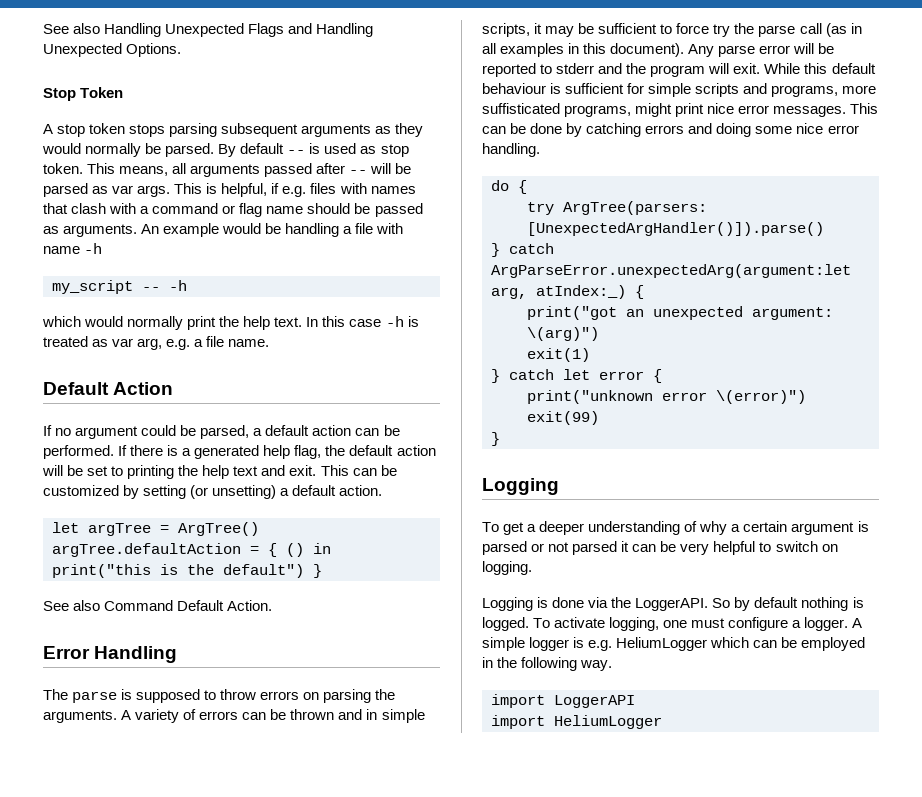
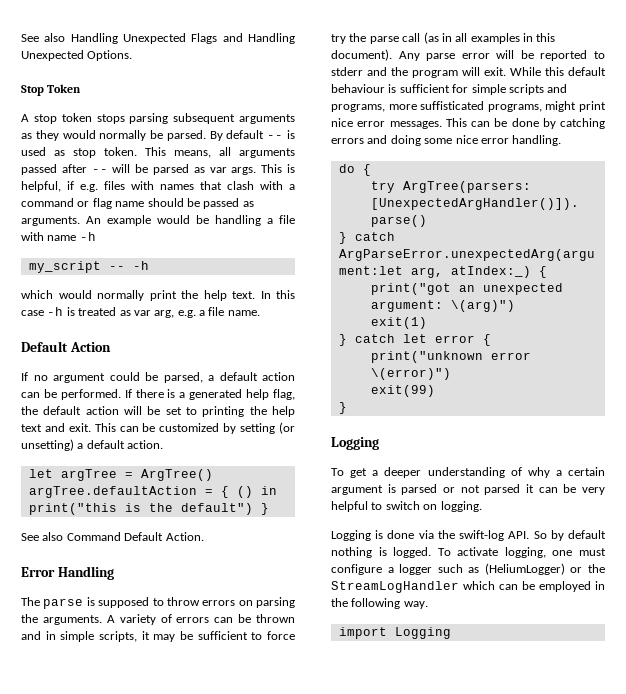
[635,598,709,611] LoggerAPI. -> [459,530,530,541] swift-log API.
[804,617,863,631] [482,637,708,651] logger. A simple logger is e.g. HeliumLogger -> [399,563,605,575] [331,581,459,593] logger such as (HeliumLogger) or the StreamLogHandler
[554,695,635,708] [491,715,662,729] LoggerAPI // import HeliumLogger -> [394,627,451,639] Logging

